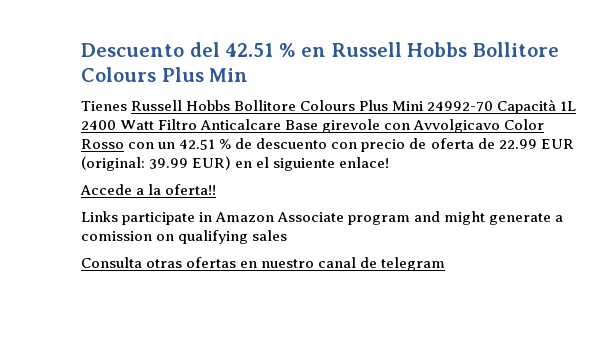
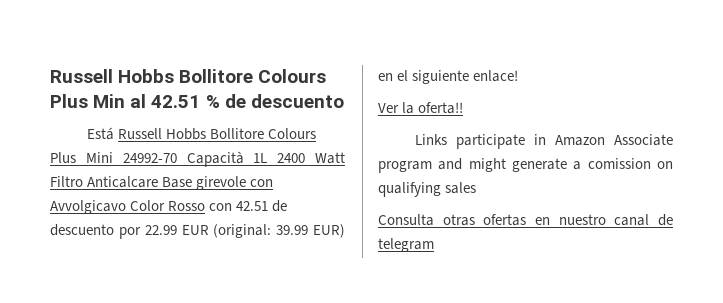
[81,42,327,57] Descuento del 42.51 % en -> (50, 76) none
[81,101,127,111] // Tienes -> [130,94,344,108] [87,127,115,140] al 42.51 % de descuento // Está
[158,138,495,152] un 42.51 % de descuento con precio de oferta de -> [236,200,288,212] [50,224,141,239] 42.51 de descuento por
[80,184,145,195] Accede a -> [378,103,399,113] Ver

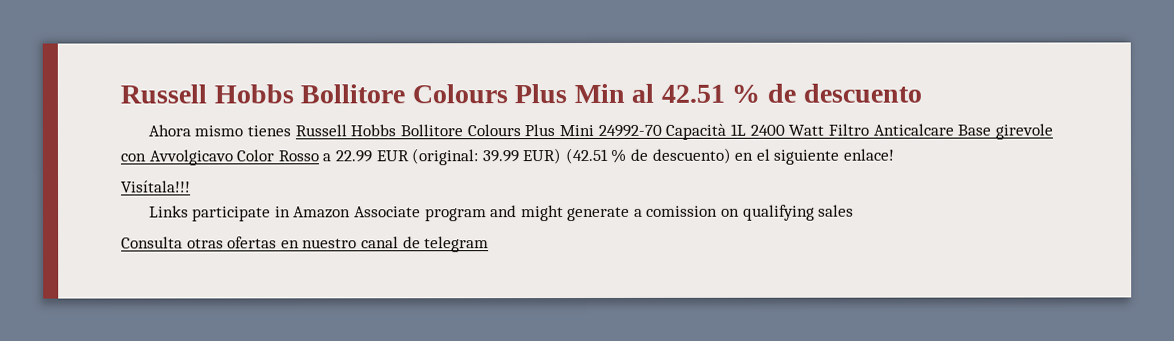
[87,127,115,140] Está -> [147,124,291,137] Ahora mismo tienes
[209,200,288,212] [50,224,141,239] con 42.51 de descuento por -> [322,153,332,162] a
(345, 231) none -> [564,147,731,165] (42.51 % de descuento)
[378,102,464,114] Ver la oferta!! -> [121,180,191,193] Visítala!!!

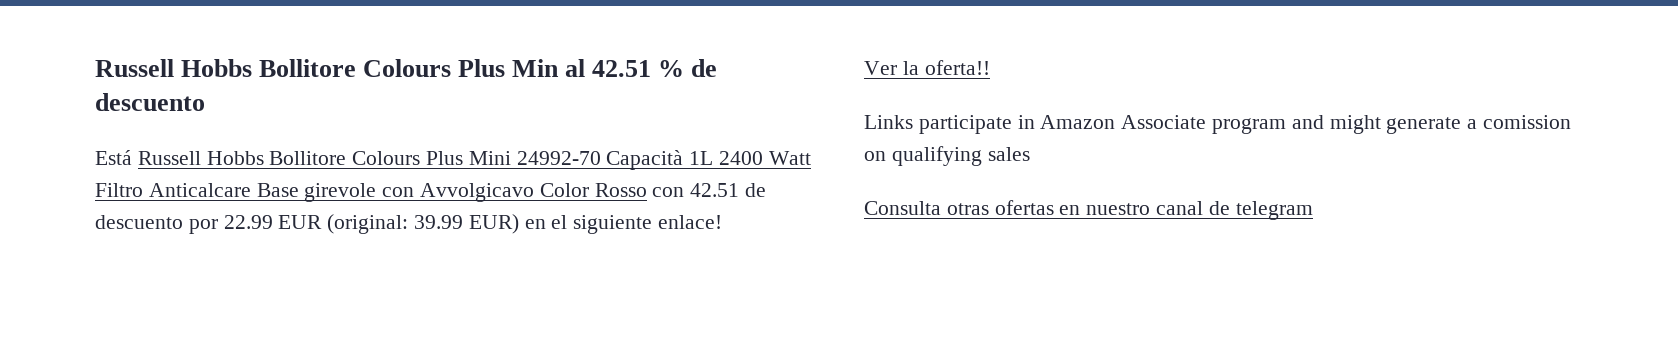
[147,124,291,137] Ahora mismo tienes -> [95,150,132,165] Está
[322,153,332,162] a -> [652,183,767,197] [95,215,218,234] con 42.51 de descuento por
[564,147,731,165] (42.51 % de descuento) -> (519, 224) none
[121,180,191,193] Visítala!!! -> [864,60,990,75] Ver la oferta!!

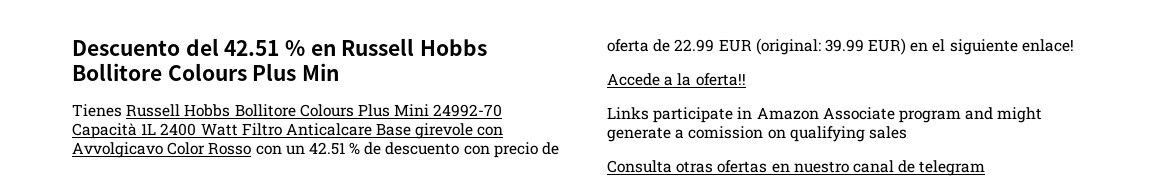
(95, 68) none -> [72,38,336,56] Descuento del 42.51 % en
[565,59,718,77] [95,93,205,111] [95,150,132,165] al 42.51 % de descuento // Está -> [72,104,122,117] // Tienes
[690,183,767,197] [95,215,218,234] 42.51 de descuento por -> [285,142,560,158] [607,39,671,52] un 42.51 % de descuento con precio de oferta de
[864,61,897,75] Ver -> [607,73,674,86] Accede a

